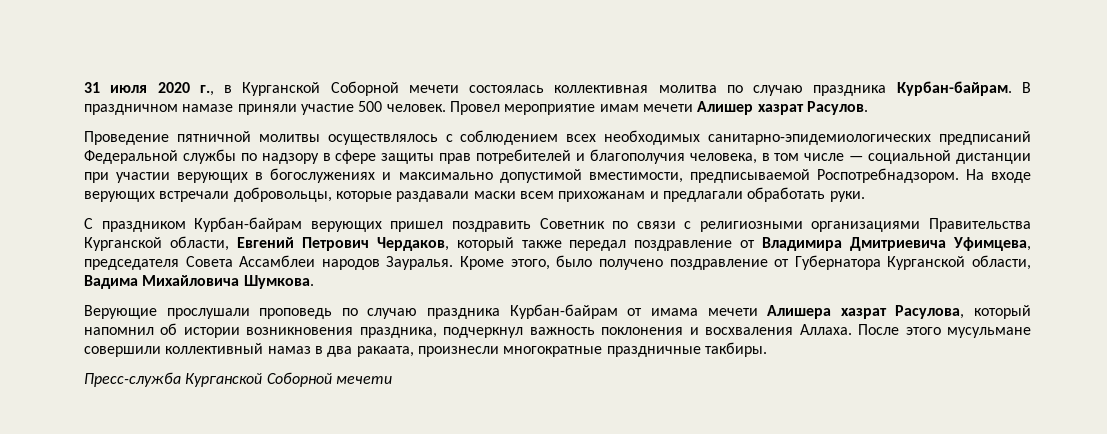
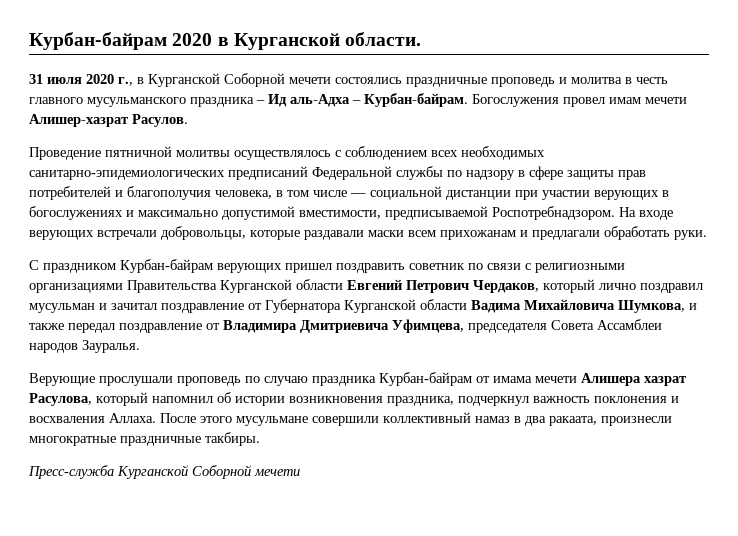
(84, 87) none -> [29,32,422,50] Курбан-байрам 2020 в Курганской области. //
[469,81,1031,96] [84,101,804,115] состоялась коллективная молитва по случаю праздника Курбан-байрам. В праздничном намазе приняли участие 500 человек. Провел мероприятие имам мечети Алишер хазрат -> [335,77,668,87] [29,93,687,107] [29,114,128,127] состоялись праздничные проповедь и молитва в честь главного мусульманского праздника – Ид аль-Адха – Курбан-байрам. Богослужения провел имам мечети Алишер-хазрат
[539,218,605,229] Советник -> [409,263,465,270] советник
[169,236,229,251] области, -> [296,279,343,290] области
(514, 244) none -> [599,283,703,293] [29,299,697,313] лично поздравил мусульман и зачитал поздравление от Губернатора Курганской области Вадима Михайловича Шумкова, и
[460,255,1032,270] [84,275,314,289] Кроме этого, было получено поздравление от Губернатора Курганской области, Вадима Михайловича Шумкова. -> (140, 346) none

